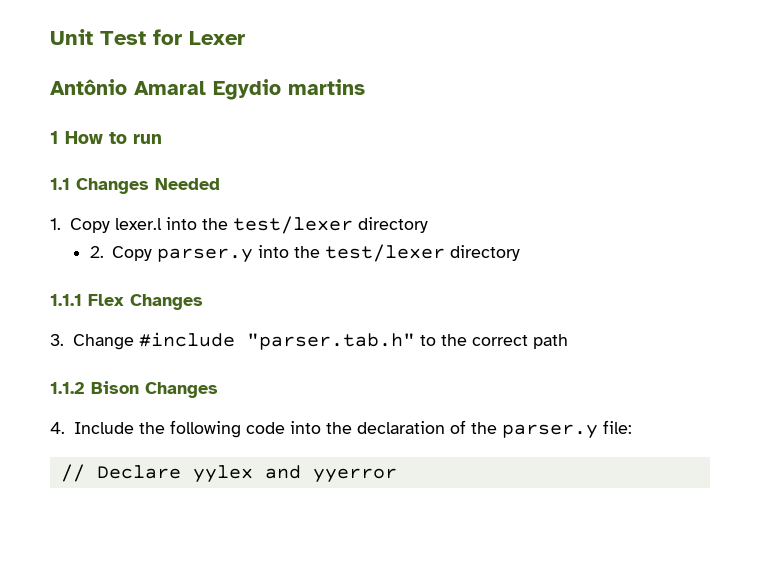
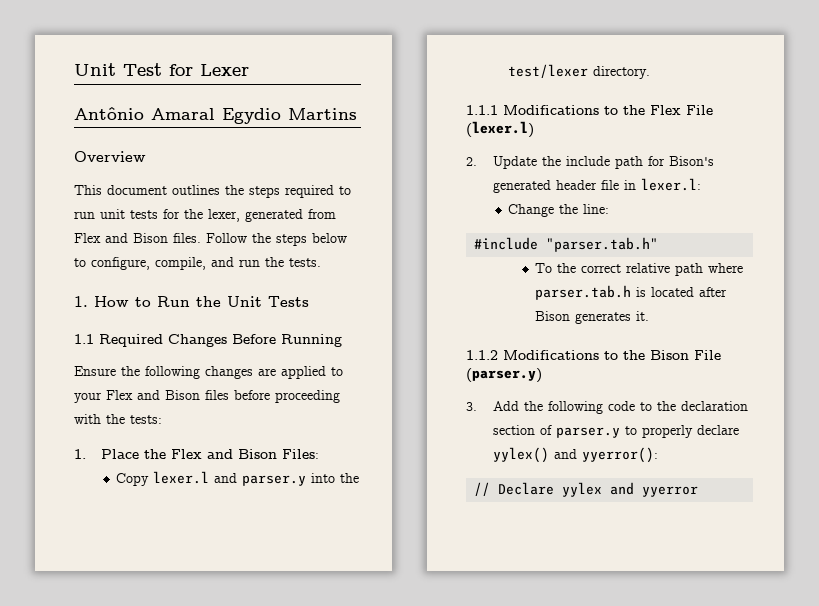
[288,79,365,95] [50,131,162,144] [50,178,220,194] [50,216,429,234] [89,246,153,261] martins // 1 How to run // 1.1 Changes Needed // 1. Copy lexer.l into the test/lexer directory // 2. Copy -> [288,108,357,120] [74,151,146,162] [74,185,351,198] [74,209,336,222] [74,233,347,246] [74,257,321,270] [74,296,309,307] [74,334,342,347] [74,366,343,379] [74,390,340,403] [74,414,162,424] [74,449,319,459] [116,471,238,486] Martins // Overview // This document outlines the steps required to run unit tests for the lexer, generated from Flex and Bison files. Follow the steps below to configure, compile, and run the tests. // 1. How to Run the Unit Tests // 1.1 Required Changes Before Running // Ensure the following changes are applied to your Flex and Bison files before proceeding with the tests: // 1. Place the Flex and Bison Files: // Copy lexer.l and
[450,245,521,261] directory -> [593,66,651,79] directory.
[88,294,203,310] [50,332,568,350] [50,381,218,398] [50,422,134,434] Flex Changes // 3. Change #include "parser.tab.h" to the correct path // 1.1.2 Bison Changes // 4. Include -> [503,105,713,115] [466,121,534,138] [466,156,714,169] [492,178,701,193] [508,204,610,217] [474,237,659,252] [535,263,744,276] [535,285,728,300] [535,311,650,324] [466,350,721,360] [466,368,542,383] [466,401,519,411] Modifications to the Flex File (lexer.l) // 2. Update the include path for Bison's generated header file in lexer.l: // Change the line: // #include "parser.tab.h" // To the correct relative path where parser.tab.h is located after Bison generates it. // 1.1.2 Modifications to the Bison File (parser.y) // 3. Add
[289,421,321,434] into -> [639,402,652,411] to
[449,420,632,439] of the parser.y file: -> [492,425,739,438] [492,447,658,463] section of parser.y to properly declare yylex() and yyerror():

